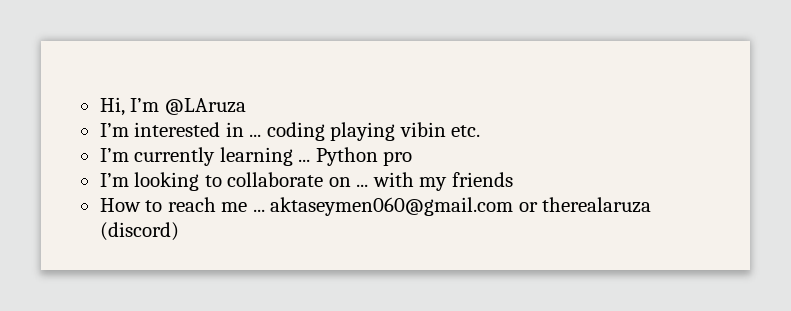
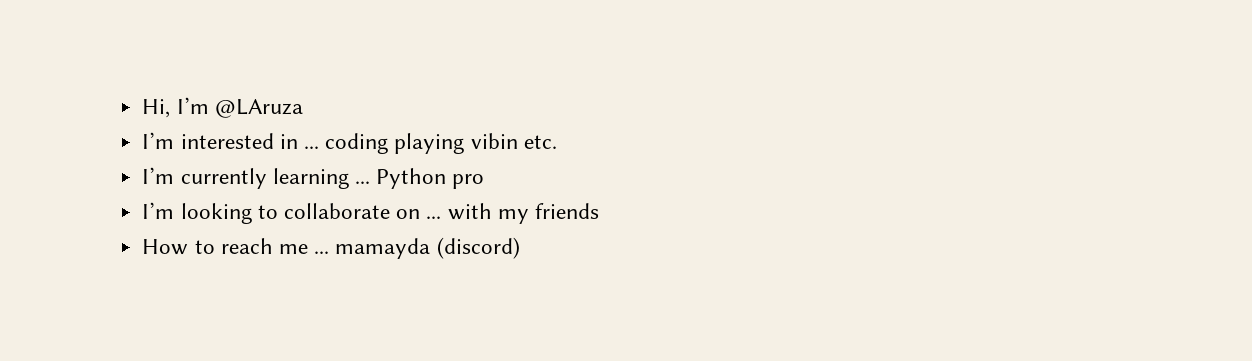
[270,197,652,216] aktaseymen060@gmail.com or therealaruza -> [335,238,431,259] mamayda

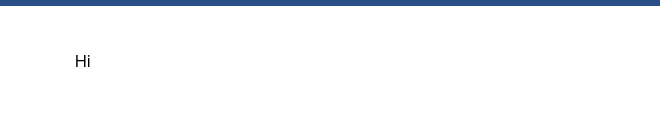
[142,97,303,118] [142,132,557,154] [142,167,485,189] [142,202,599,224] [142,237,520,259] Hi, I’m @LAruza // I’m interested in ... coding playing vibin etc. // I’m currently learning ... Python pro // I’m looking to collaborate on ... with my friends // How to reach me ... mamayda (discord) -> [75,55,90,67] Hi

